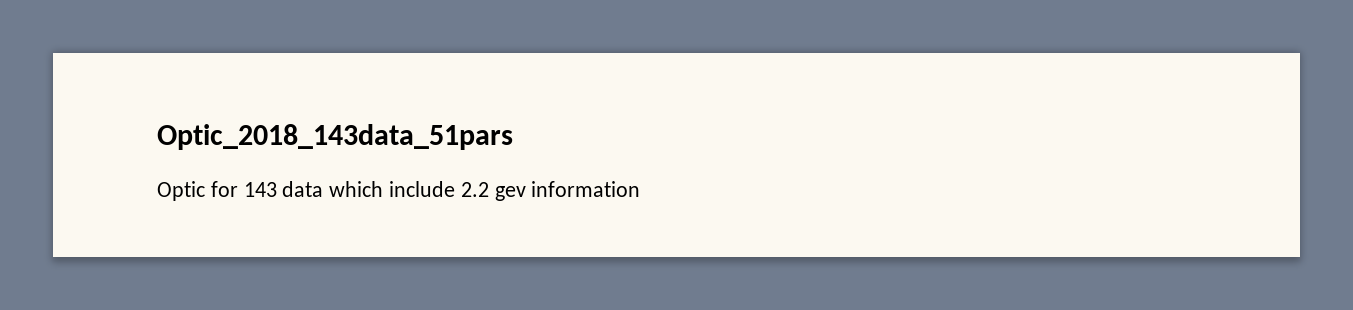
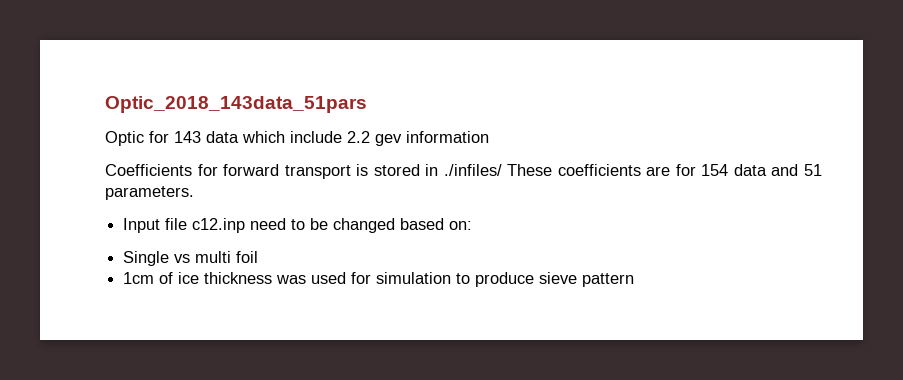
(641, 189) none -> [105,164,822,179] [105,186,194,200] [123,218,473,233] [123,251,259,266] [123,272,635,287] // Coefficients for forward transport is stored in ./infiles/ These coefficients are for 154 data and 51 parameters. // Input file c12.inp need to be changed based on: // Single vs multi foil // 1cm of ice thickness was used for simulation to produce sieve pattern

